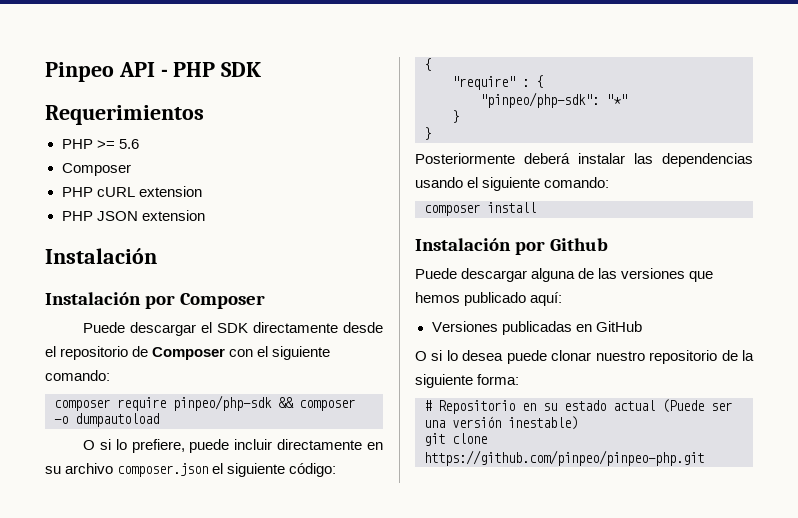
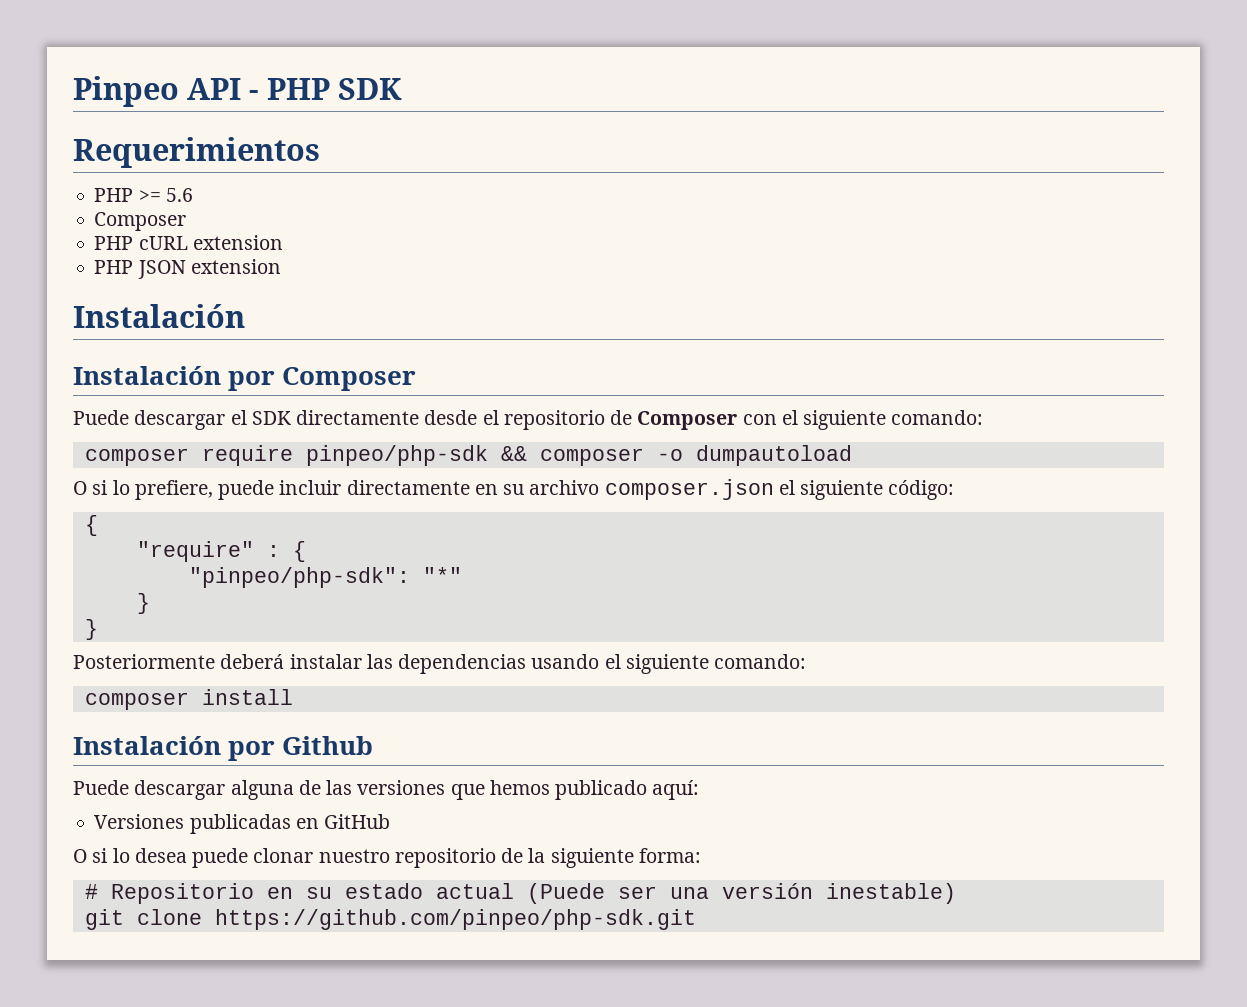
[424,450,704,466] https://github.com/pinpeo/pinpeo-php.git -> [214,909,696,930] https://github.com/pinpeo/php-sdk.git

